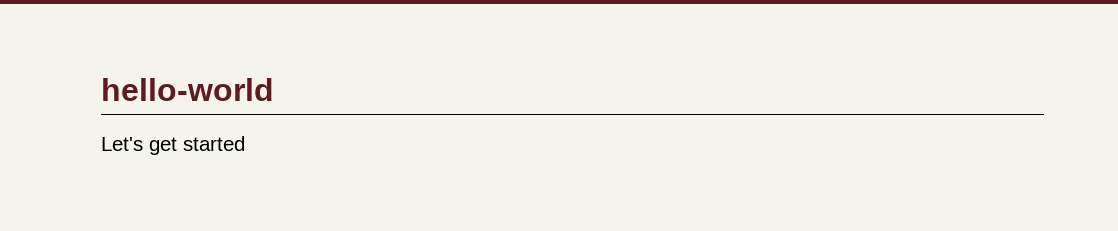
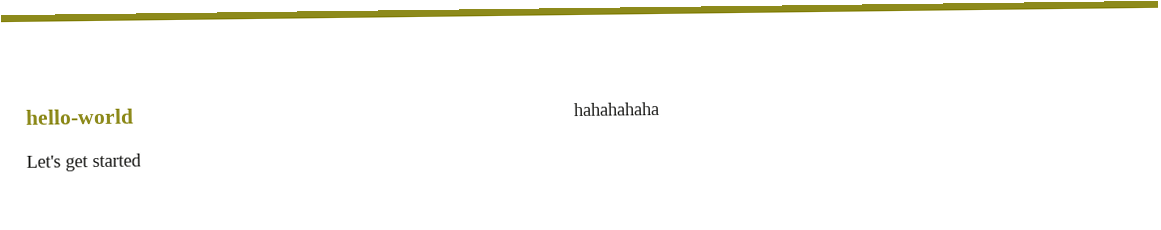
(245, 143) none -> [573,102,660,117] // hahahahaha

